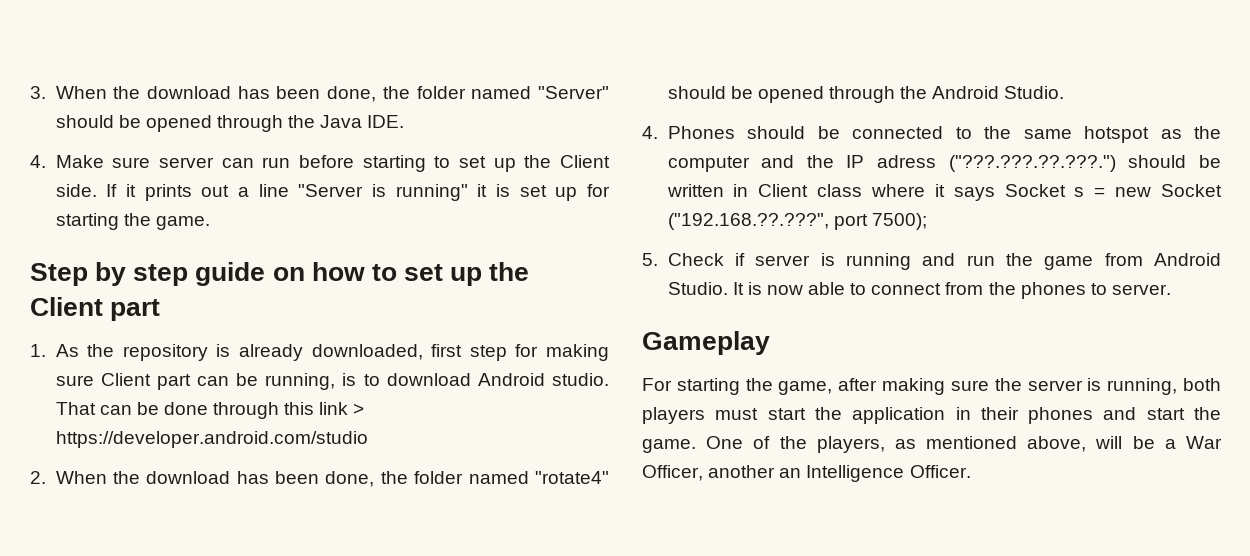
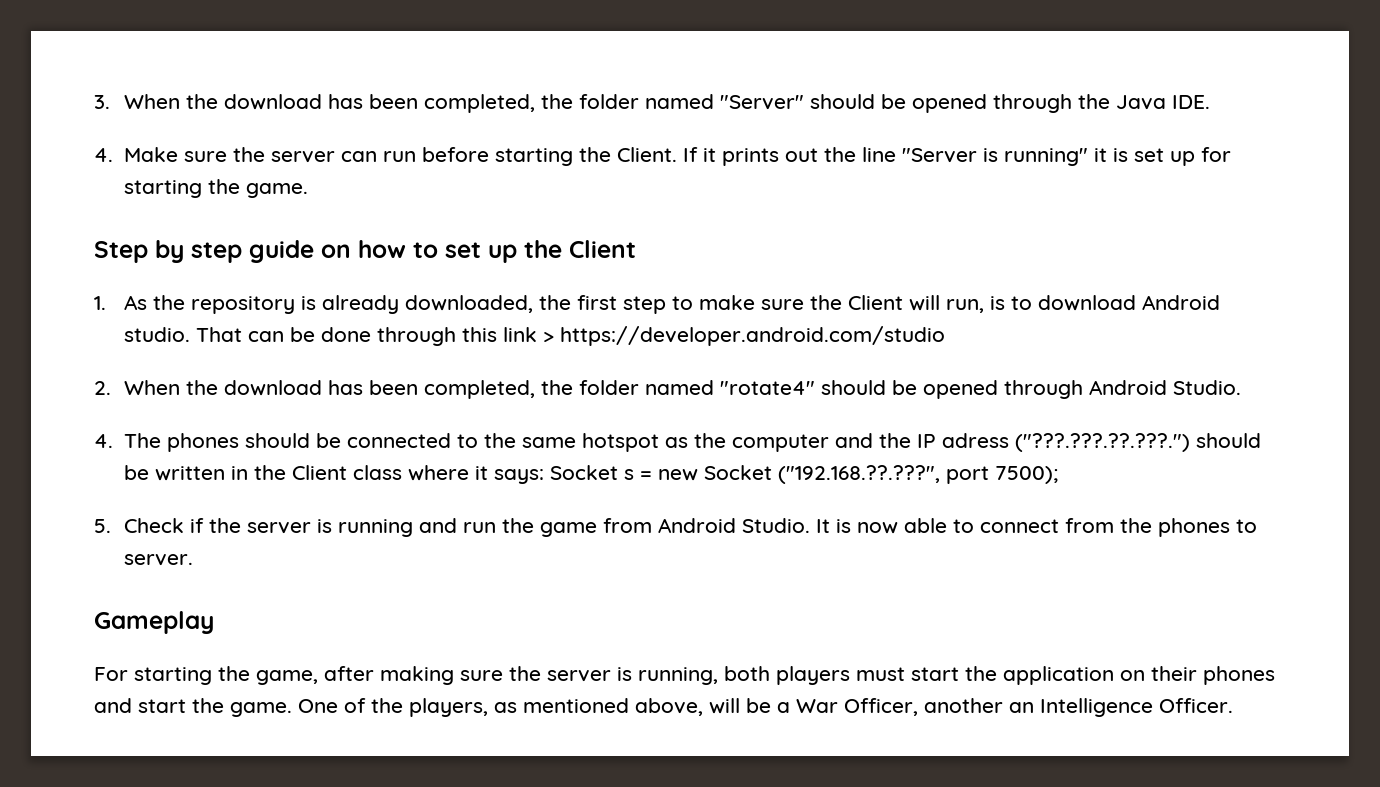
[327,86,377,102] done, -> [423,94,535,113] completed,
(151, 162) none -> [232,147,265,162] the
[434,155,610,172] [55,184,97,197] to set up the Client side. -> [578,147,677,162] the Client.
[237,187,249,197] a -> [823,147,856,162] the
[110,299,161,321] part -> (636, 249) none
(423, 352) none -> [538,295,571,310] the
[515,344,610,361] [55,373,336,390] for making sure Client part can be running, -> [671,295,984,313] to make sure the Client will run,
[325,471,375,487] done, -> [423,380,535,399] completed,
[900,86,928,99] the -> (1083, 389) none
[667,126,735,139] Phones -> [123,433,239,452] The phones
(749, 190) none -> [253,465,286,480] the
[953,187,995,201] says -> [493,469,544,484] says:
(745, 259) none -> [208,518,241,533] the
[955,407,971,420] in -> [1120,670,1145,681] on

